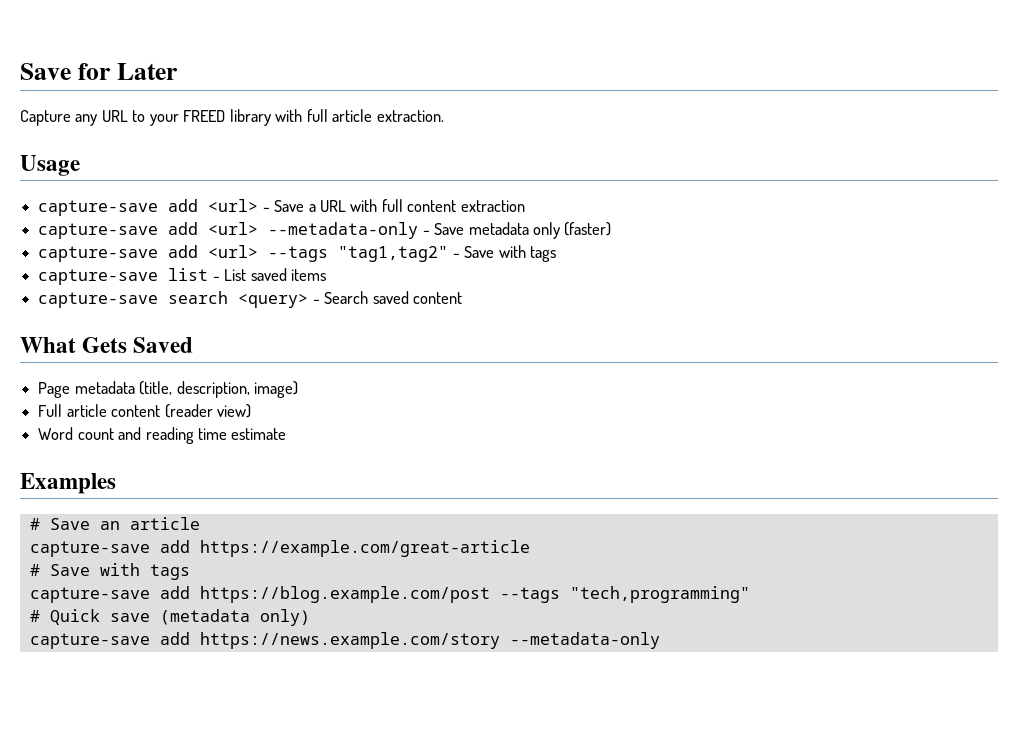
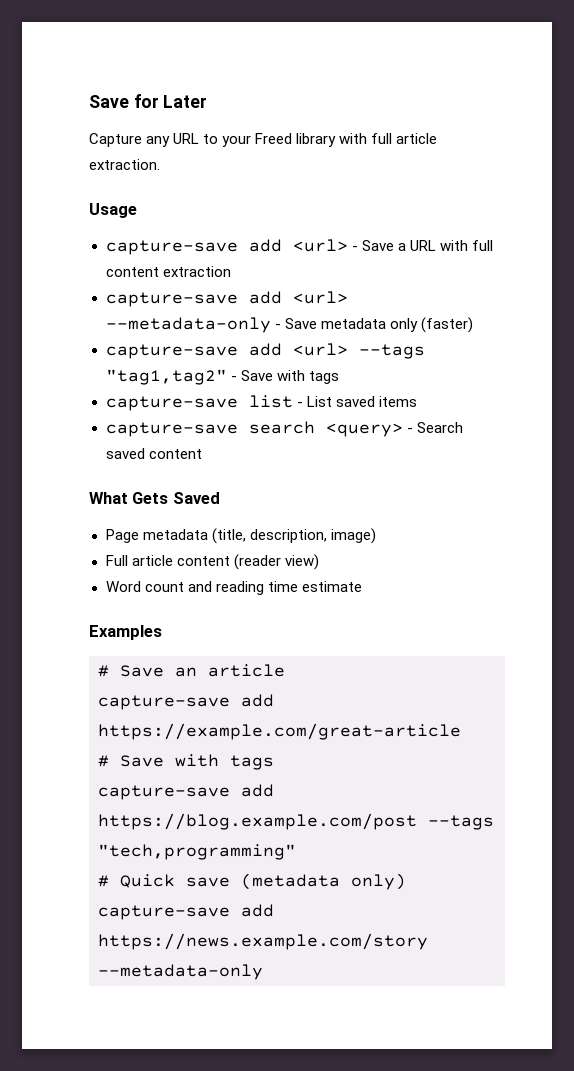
[183,110,226,122] FREED -> [255,133,293,144] Freed

